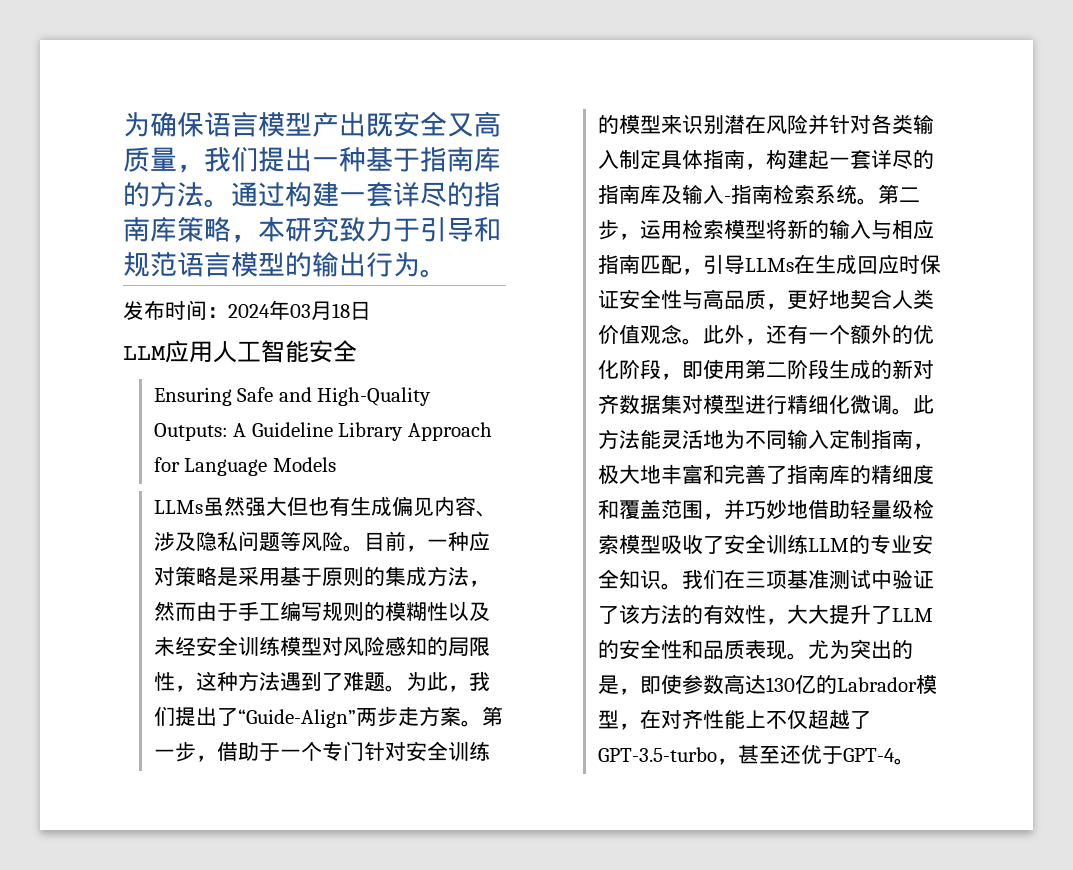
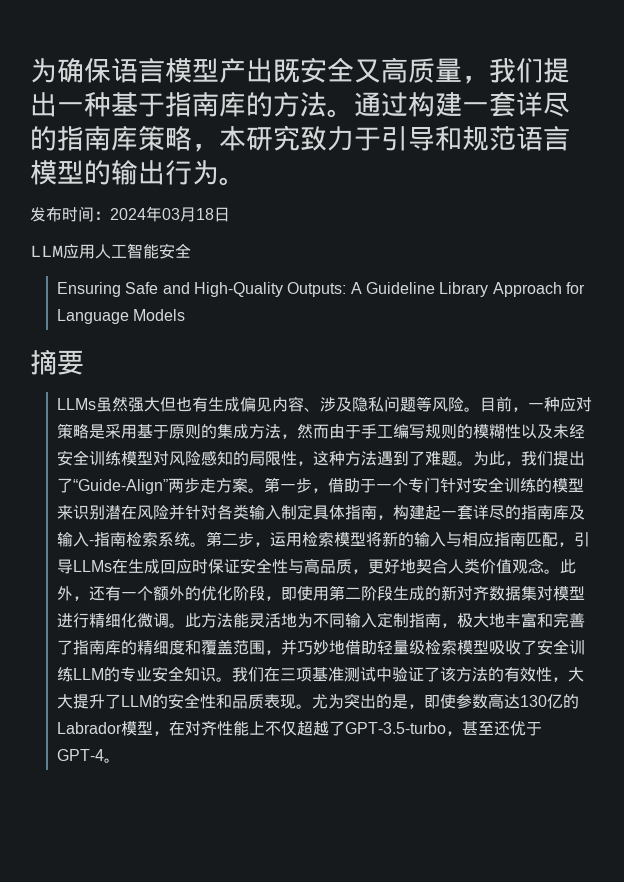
(336, 464) none -> [30,349,84,375] // 摘要

